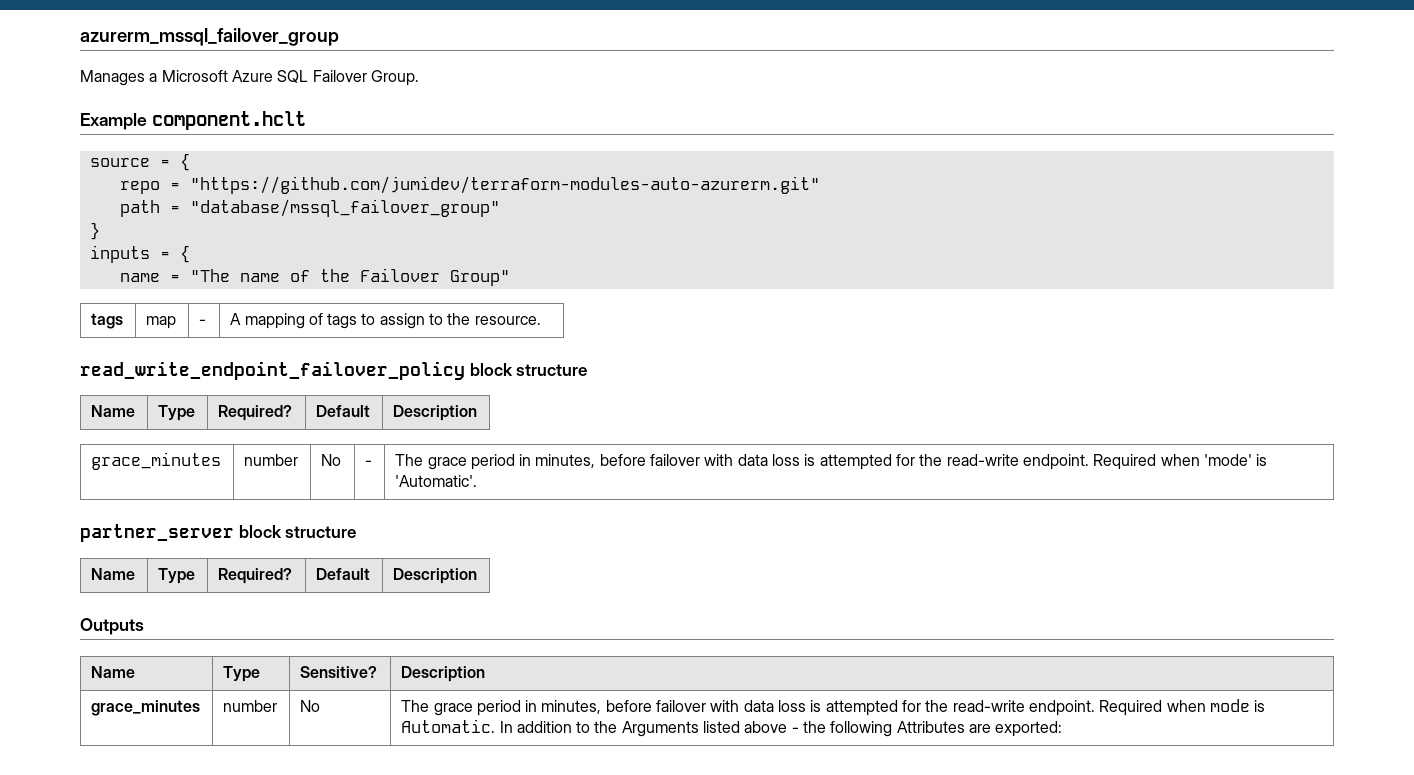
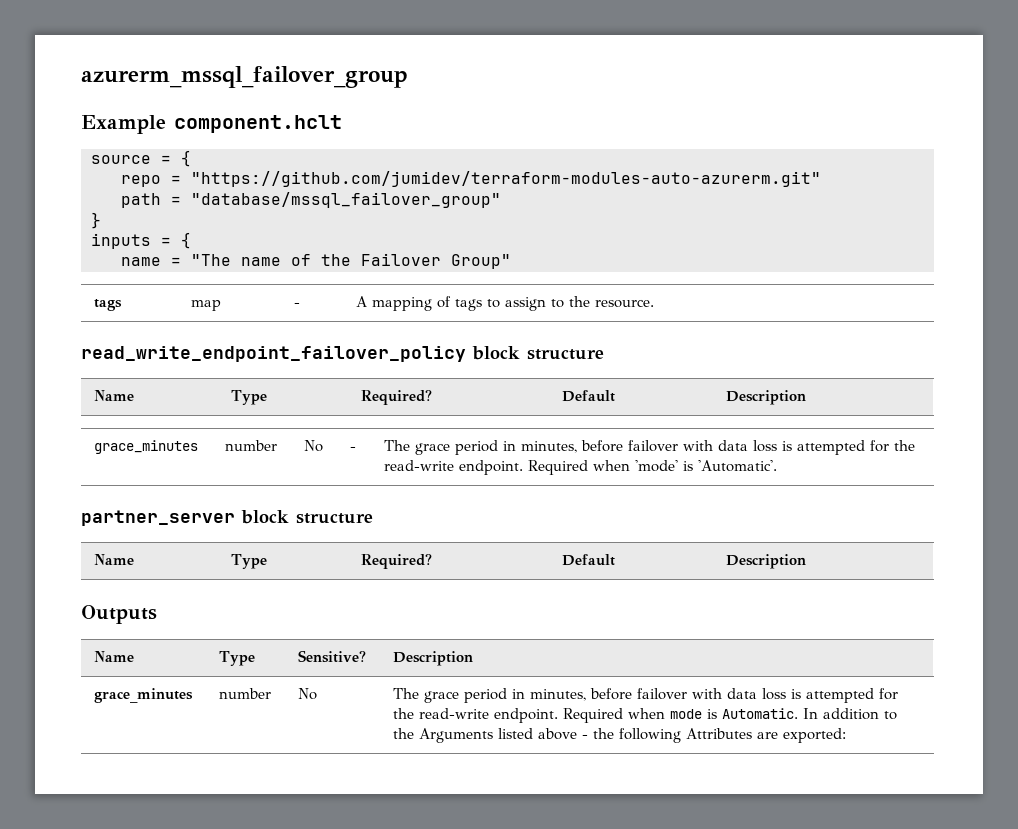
[80,70,419,86] // Manages a Microsoft Azure SQL Failover Group. -> (408, 77) none

